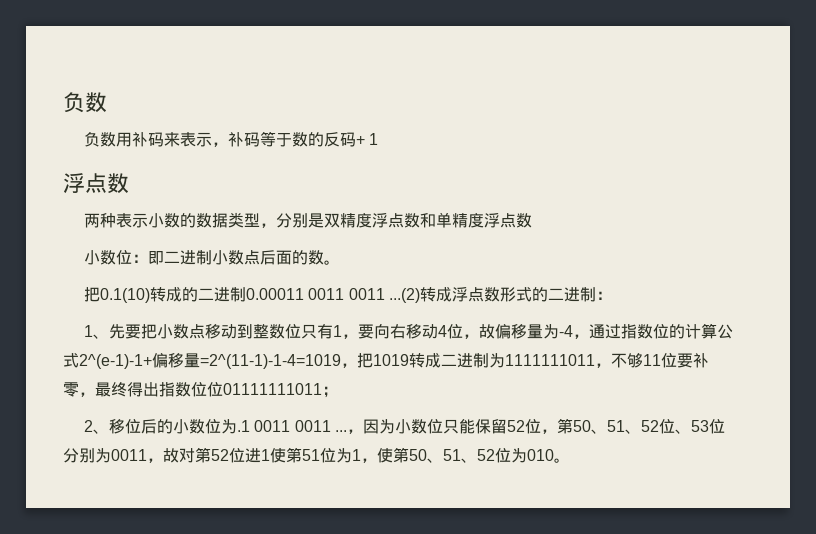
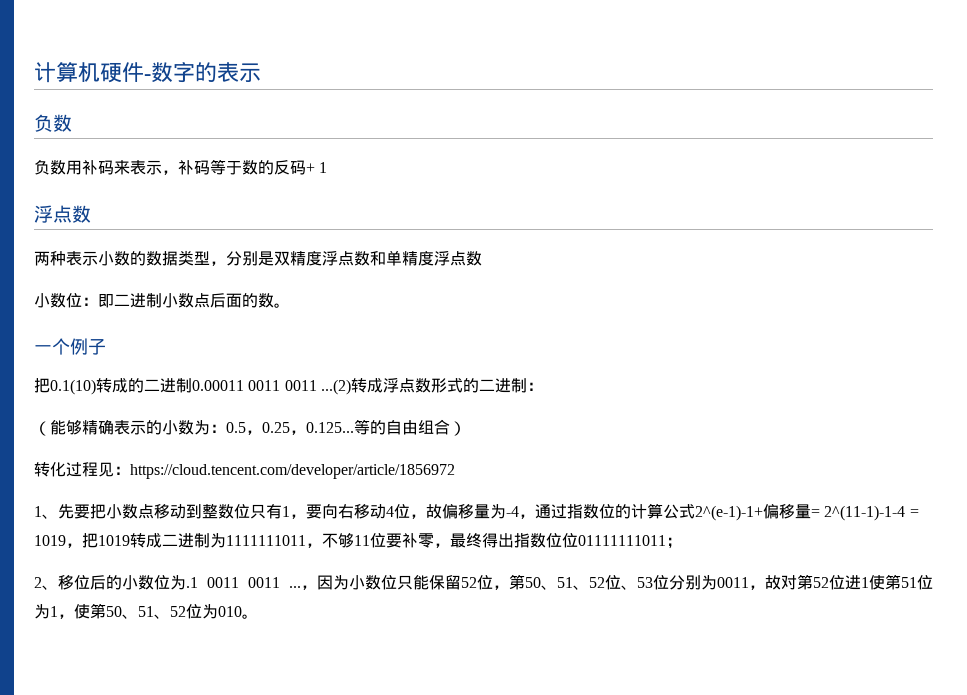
(63, 102) none -> [34,62,261,83] 计算机硬件-数字的表示 //
(341, 262) none -> [34,338,106,355] // 一个例子
(612, 295) none -> [34,419,466,436] [34,462,455,479] // （能够精确表示的小数为：0.5，0.25，0.125...等的自由组合） // 转化过程见：https://cloud.tencent.com/developer/article/1856972
[200,354,341,369] =2^(11-1)-1-4=1019 -> [811,505,919,521] [34,535,66,546] = 2^(11-1)-1-4 = 1019

